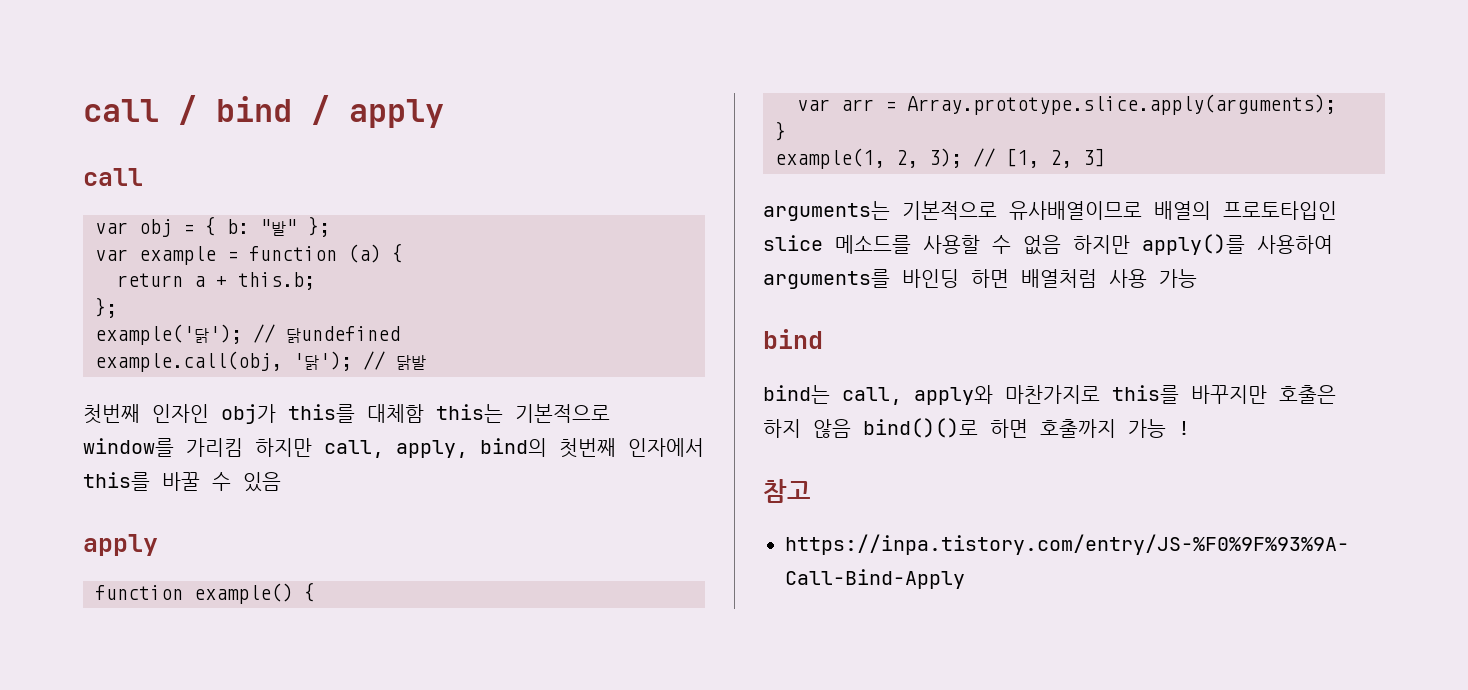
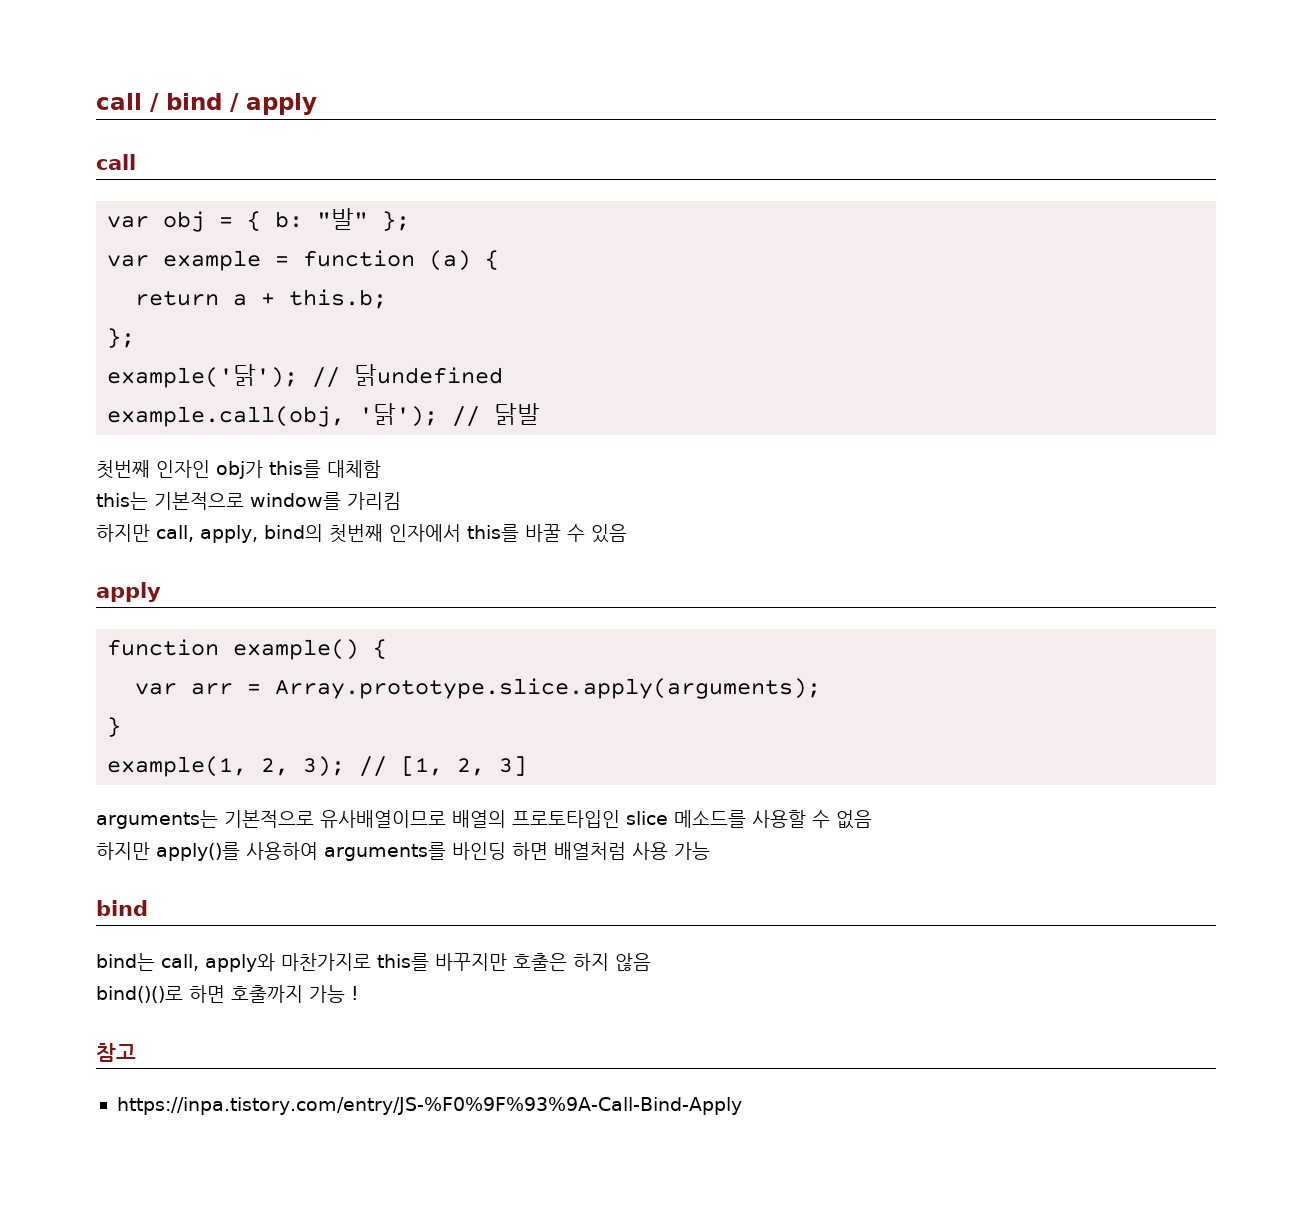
(424, 413) none -> (381, 469) //
(243, 447) none -> (401, 501) //
(1061, 245) none -> (872, 819) //
(851, 428) none -> (651, 962) //

